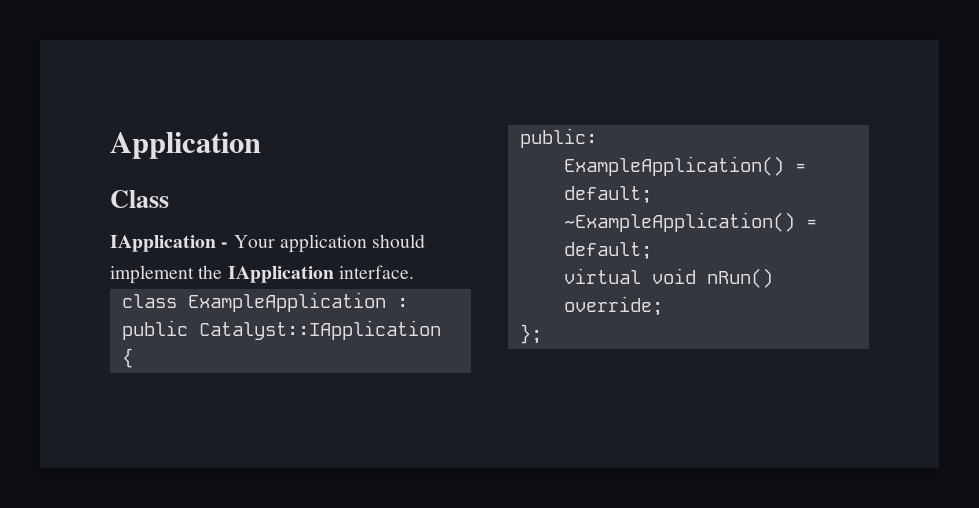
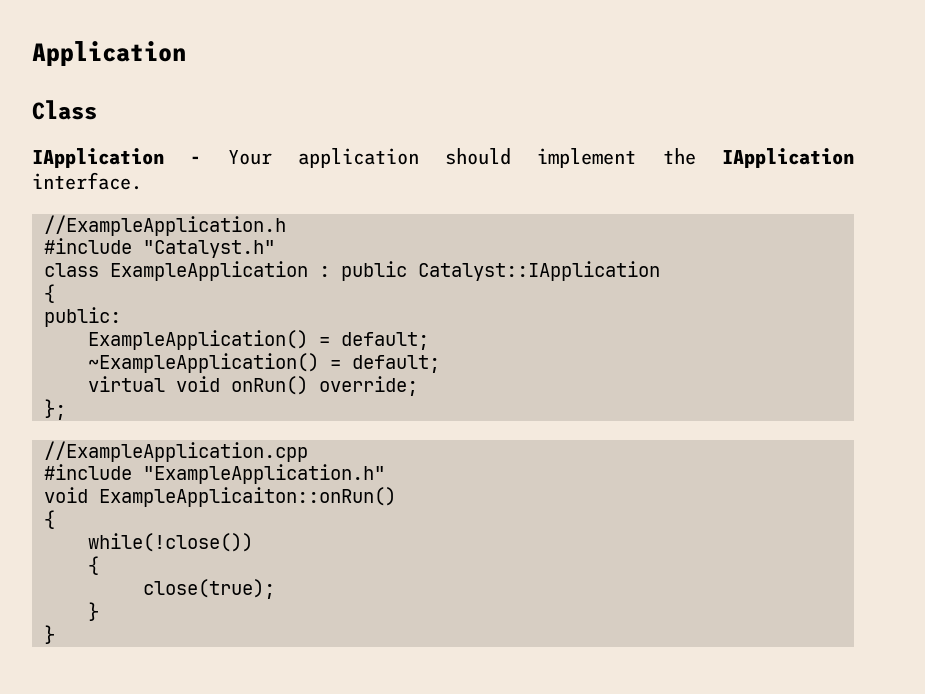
(414, 272) none -> [44,215,286,236] [44,238,275,258] // //ExampleApplication.h // #include "Catalyst.h"
[706,268,773,288] nRun() -> [231,376,308,395] onRun()
(542, 334) none -> [44,441,308,462] [44,464,385,484] [44,487,396,507] [44,510,55,529] [88,533,253,552] [88,556,99,575] [143,579,275,599] [88,602,99,621] [44,625,55,644] // //ExampleApplication.cpp // #include "ExampleApplication.h" // void ExampleApplicaiton::onRun() // { // while(!close()) // { // close(true); // } // }

